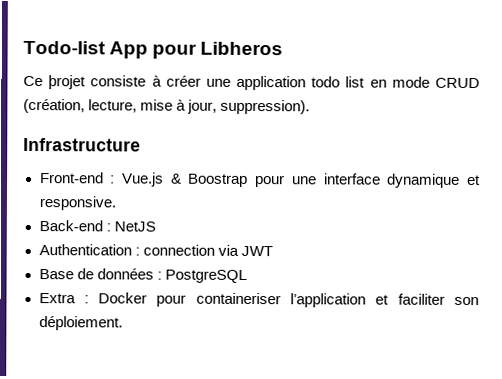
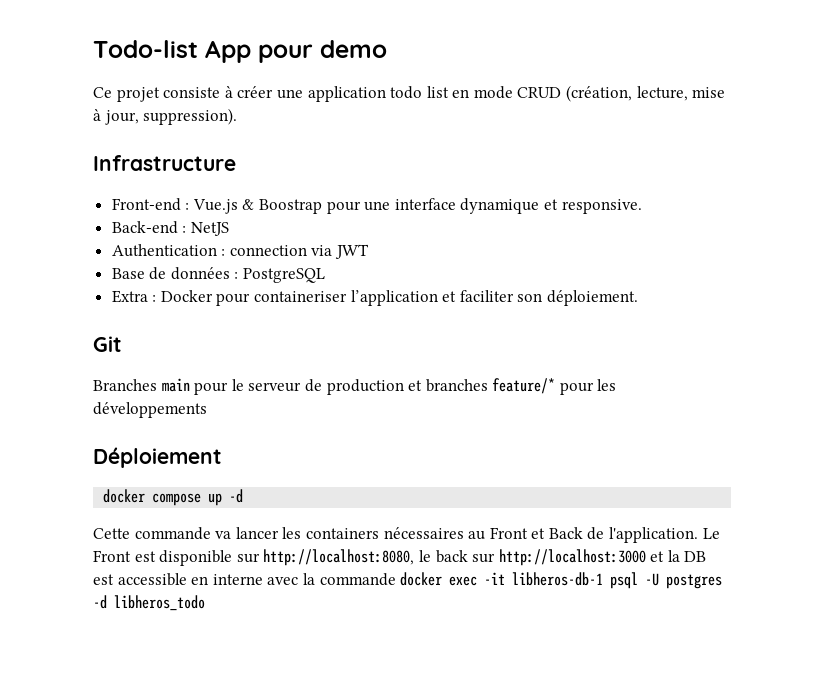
[200,41,284,56] Libheros -> [320,40,387,58] demo
[48,75,87,90] þrojet -> [116,87,160,102] projet
(123, 323) none -> [93,336,122,352] [93,378,617,395] [93,402,207,418] [93,447,222,468] [103,489,244,506] [93,527,720,543] [93,549,707,566] [93,572,723,589] [93,595,205,611] // Git // Branches main pour le serveur de production et branches feature/* pour les développements // Déploiement // docker compose up -d // Cette commande va lancer les containers nécessaires au Front et Back de l'application. Le Front est disponible sur http://localhost:8080, le back sur http://localhost:3000 et la DB est accessible en interne avec la commande docker exec -it libheros-db-1 psql -U postgres -d libheros_todo

